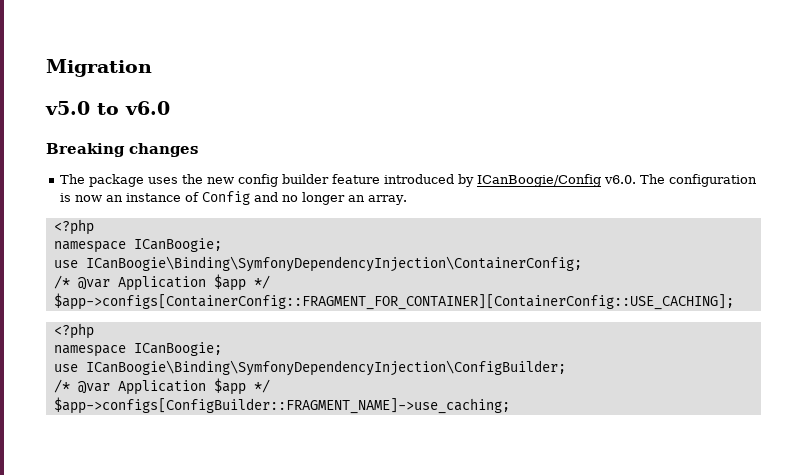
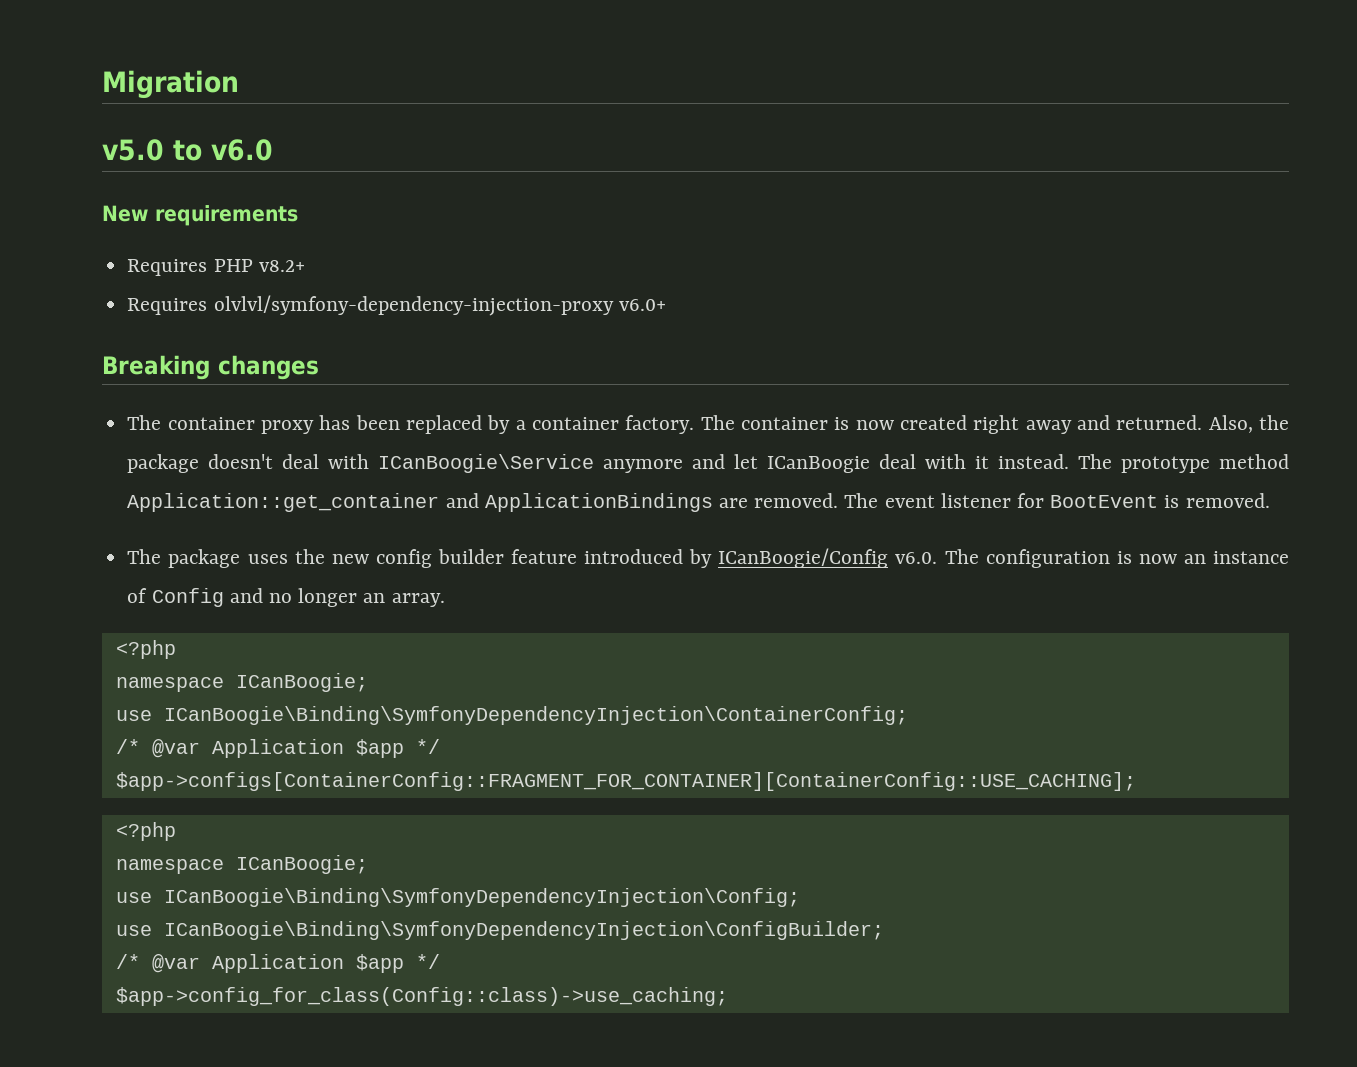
[46,143,198,157] Breaking changes -> [102,205,298,226] [127,259,305,276] [127,295,666,316] [102,355,319,380] [127,415,1290,434] [127,454,1290,473] [127,493,1270,512] New requirements // Requires PHP v8.2+ // Requires olvlvl/symfony-dependency-injection-proxy v6.0+ // Breaking changes // The container proxy has been replaced by a container factory. The container is now created right away and returned. Also, the package doesn't deal with ICanBoogie\Service anymore and let ICanBoogie deal with it instead. The prototype method Application::get_container and ApplicationBindings are removed. The event listener for BootEvent is removed.
(222, 349) none -> [115,888,800,907] // use ICanBoogie\Binding\SymfonyDependencyInjection\Config;
[53,397,510,414] $app->configs[ConfigBuilder::FRAGMENT_NAME]->use_caching; -> [115,987,728,1006] $app->config_for_class(Config::class)->use_caching;

